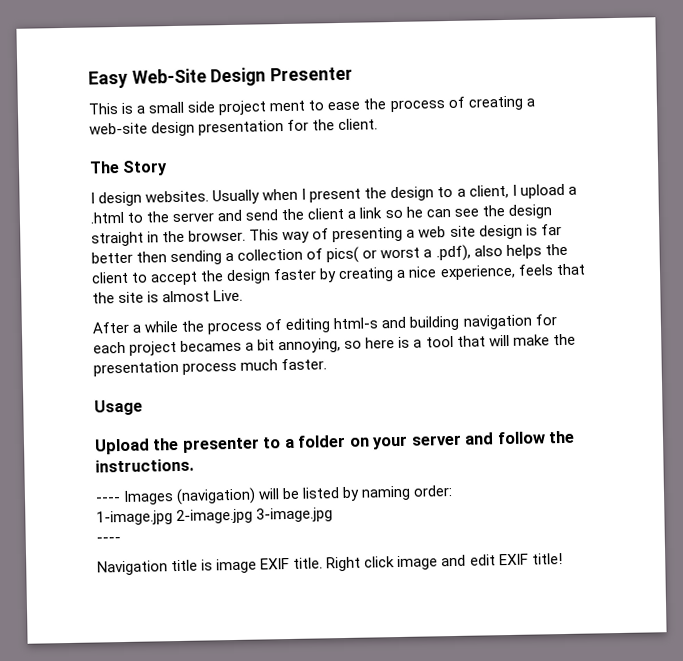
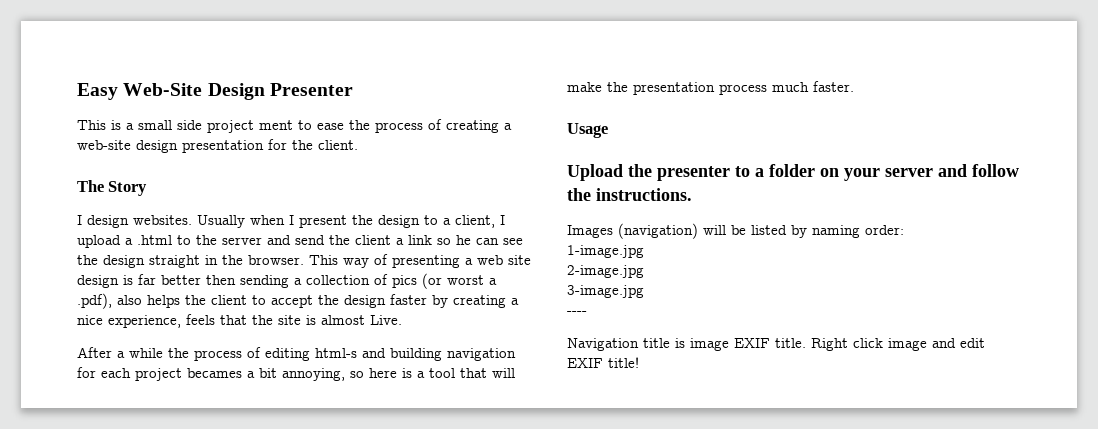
[326,246,378,264] pics( or -> [392,273,442,289] pics (or
[95,497,121,503] ---- -> (692, 194) none
(173, 518) none -> (644, 251) //
(254, 516) none -> (644, 271) //

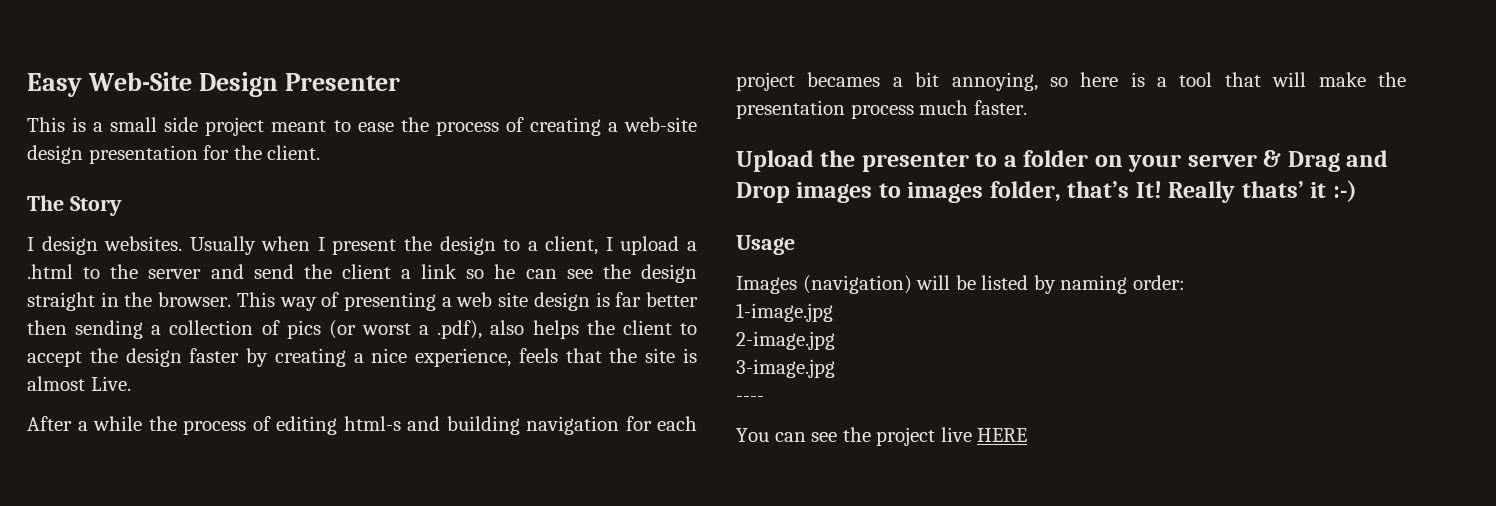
[259,120,293,130] ment -> [271,120,327,132] meant
[567,123,608,138] // Usage -> (1027, 107) none
[938,164,1019,177] [567,188,692,201] and follow the instructions. -> [1263,150,1389,172] [736,180,1357,203] [736,235,795,255] & Drag and Drop images to images folder, that’s It! Really thats’ it :-) // Usage
[567,338,985,351] [567,357,639,368] Navigation title is image EXIF title. Right click image and edit EXIF title! -> [736,427,1028,446] You can see the project live HERE

